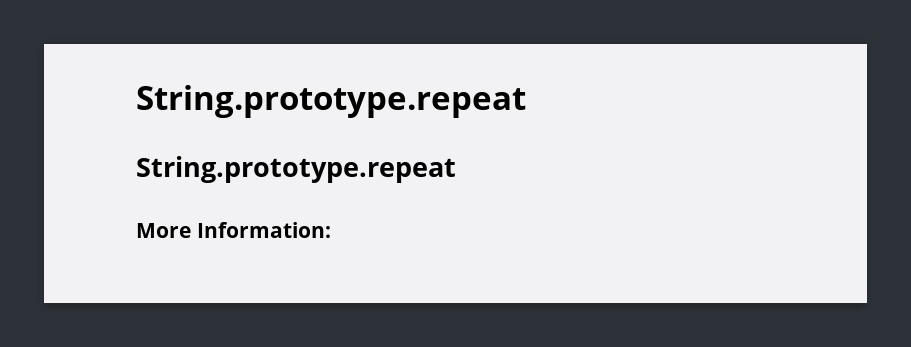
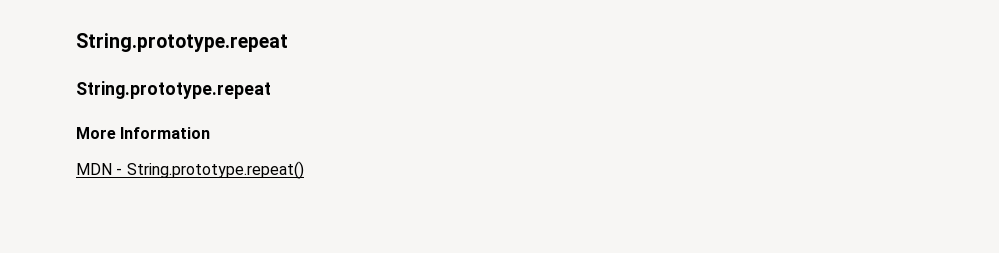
[196,222,331,238] Information: -> [120,127,211,139] [76,161,304,179] Information // MDN - String.prototype.repeat()

